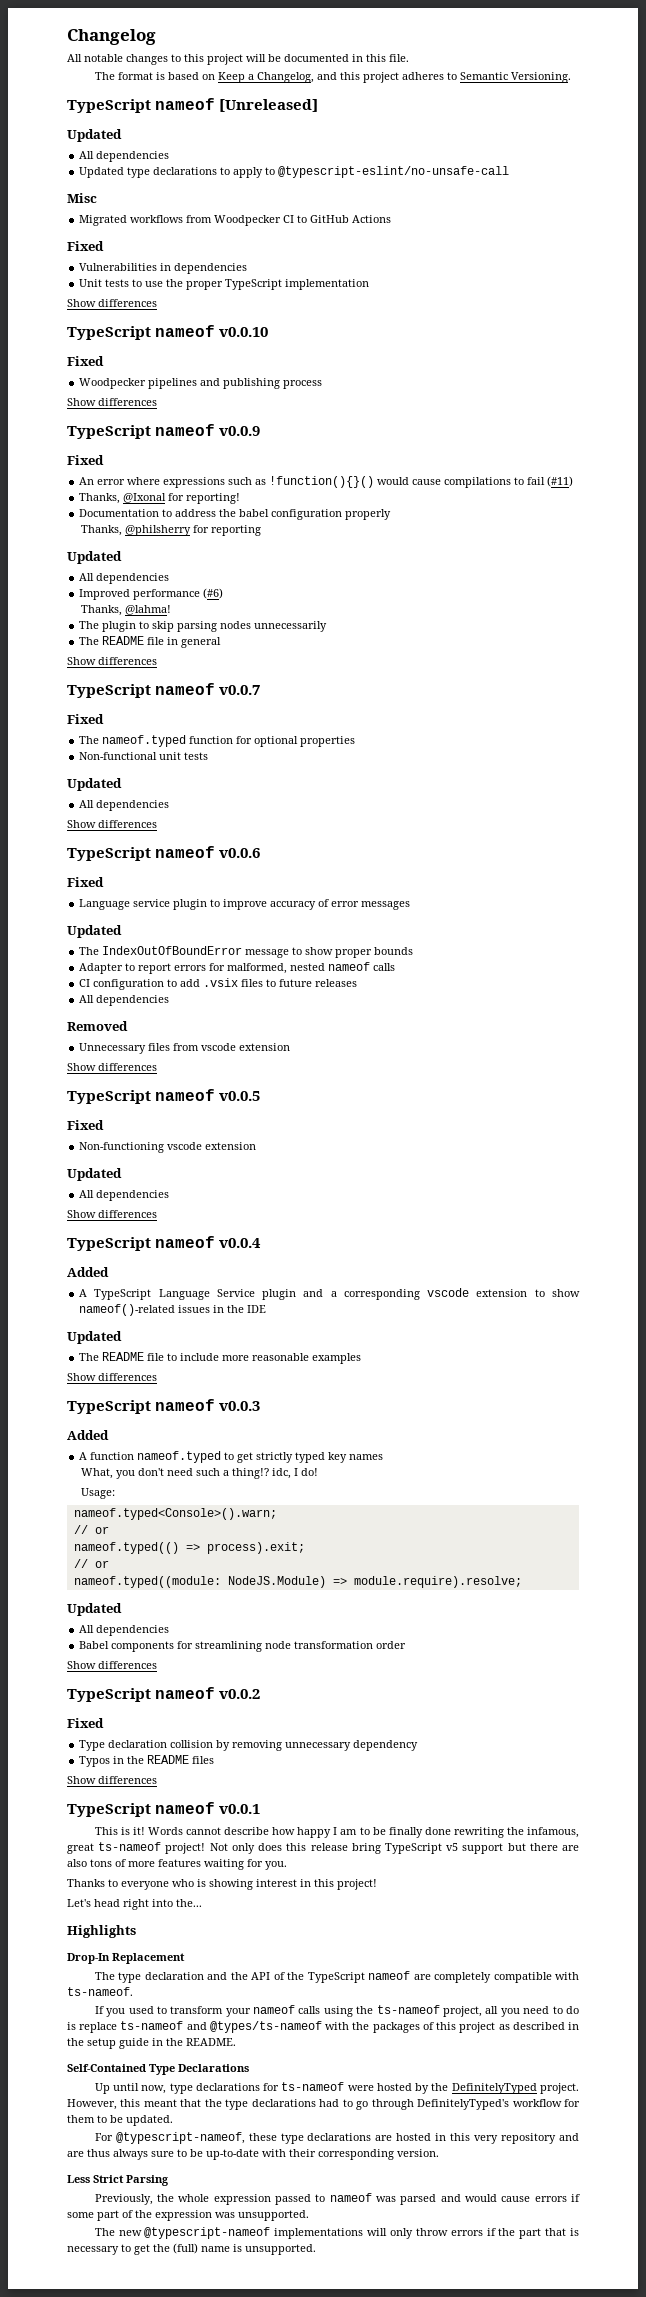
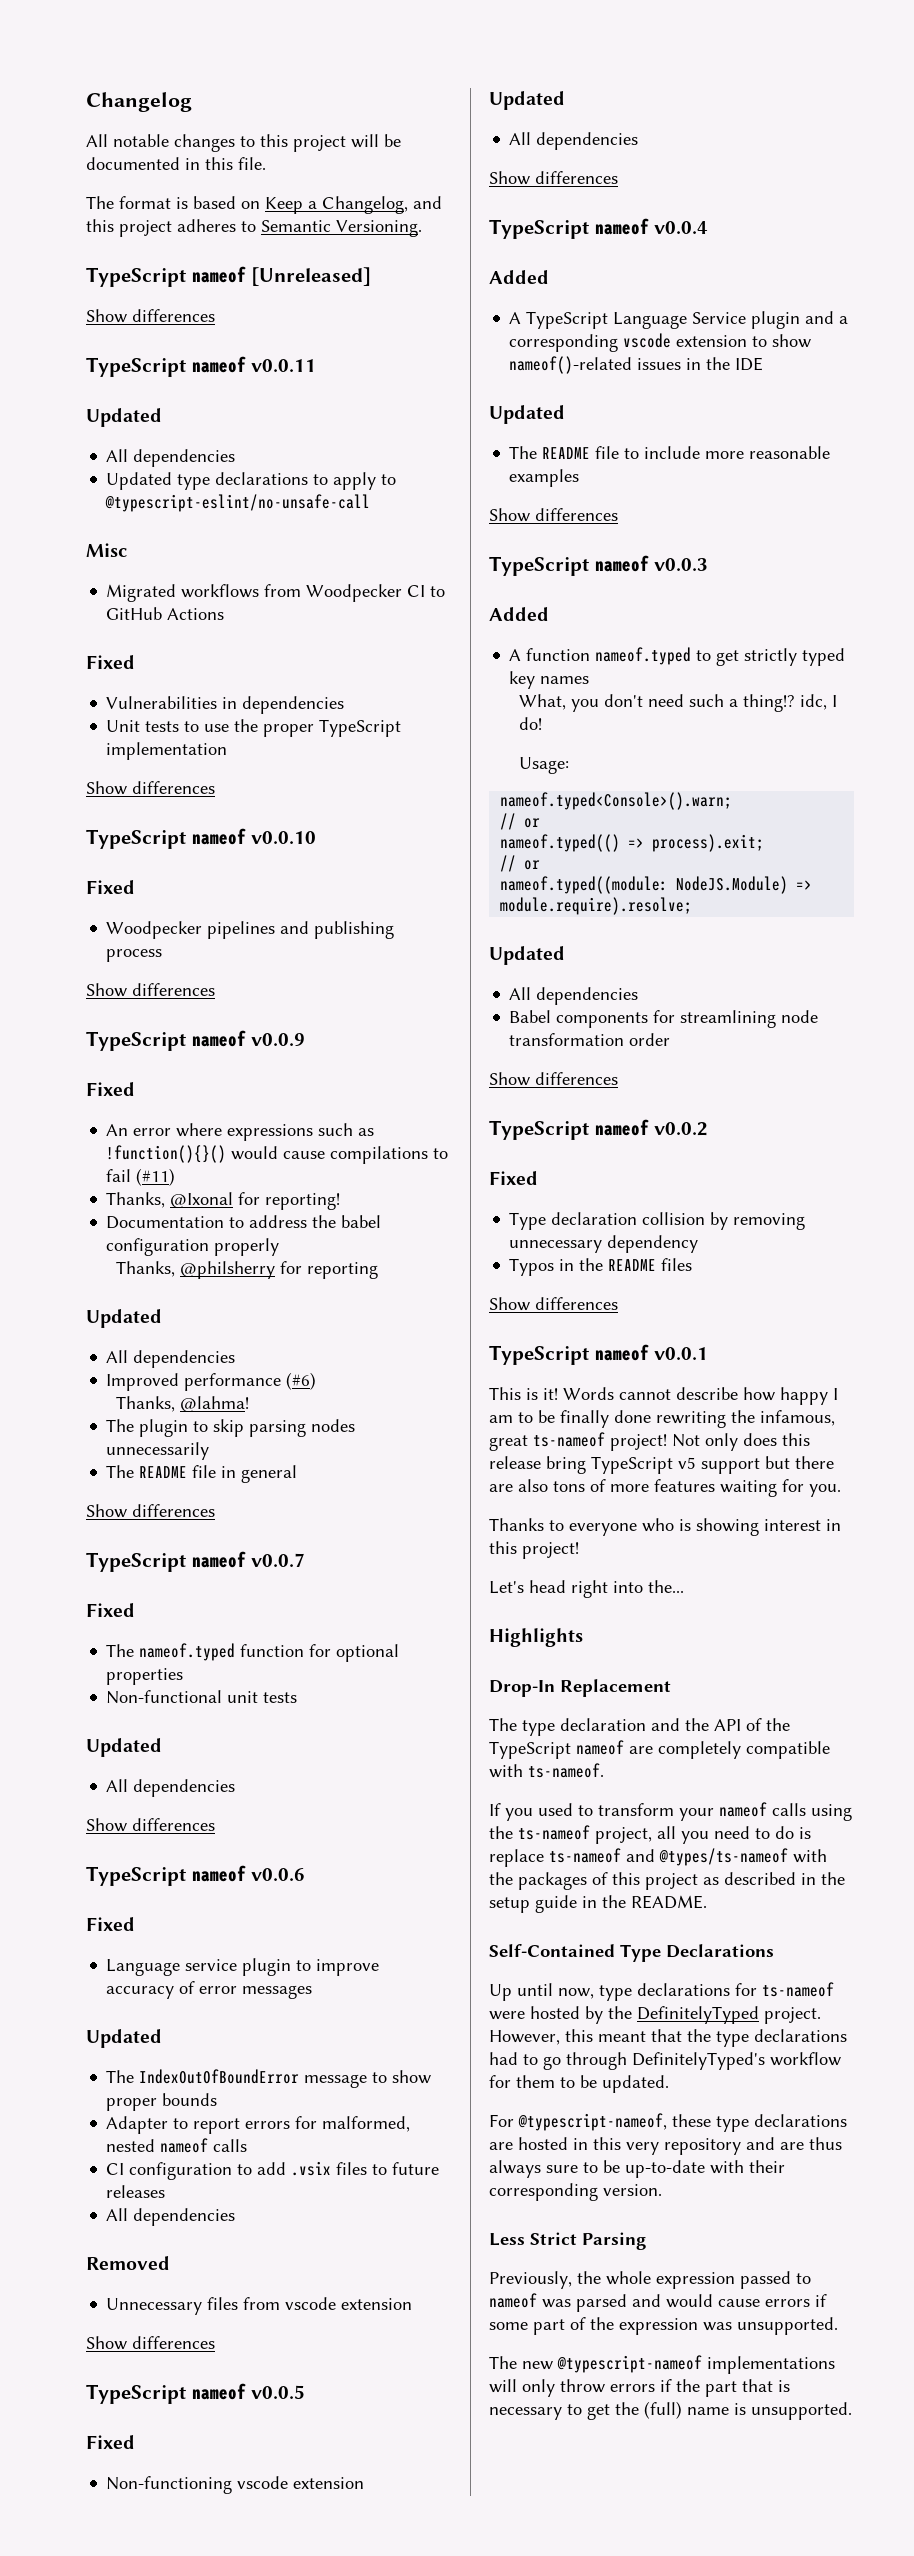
(319, 105) none -> [86,309,215,323] [86,356,317,377] // Show differences // TypeScript nameof v0.0.11

